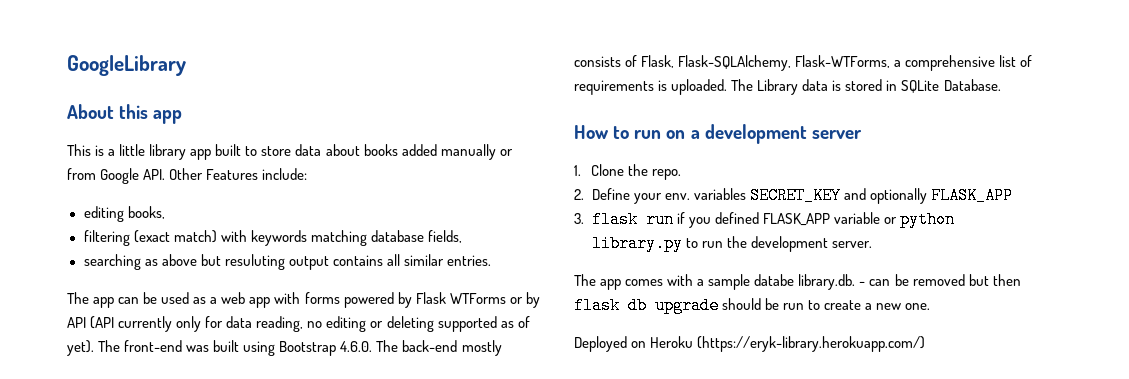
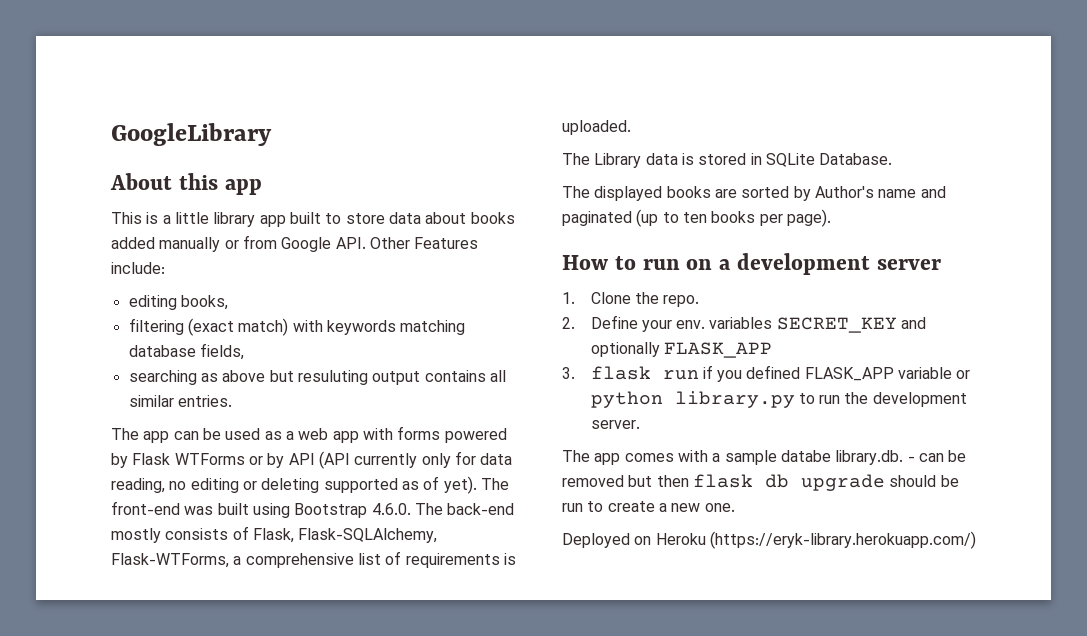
(728, 87) none -> (631, 127) //
(1001, 85) none -> [562,186,946,201] [562,209,831,227] // The displayed books are sorted by Author's name and paginated (up to ten books per page).

